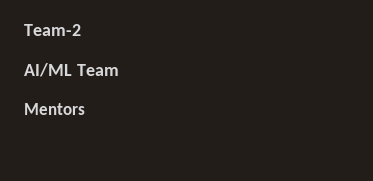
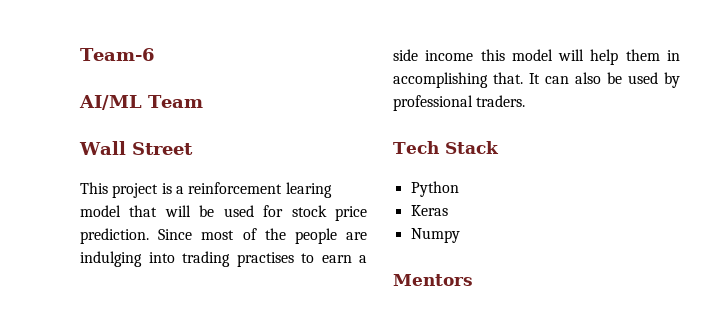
[24,24,81,36] Team-2 -> [80,48,155,61] Team-6
(119, 70) none -> [79,141,193,155] [80,182,332,198] [80,205,367,221] [80,228,367,244] [80,251,367,267] [393,49,680,65] [393,72,680,88] [393,95,526,111] [393,141,499,154] [410,181,459,197] [410,205,448,216] [410,228,460,243] // Wall Street // This project is a reinforcement learing model that will be used for stock price prediction. Since most of the people are indulging into trading practises to earn a side income this model will help them in accomplishing that. It can also be used by professional traders. // Tech Stack // Python // Keras // Numpy

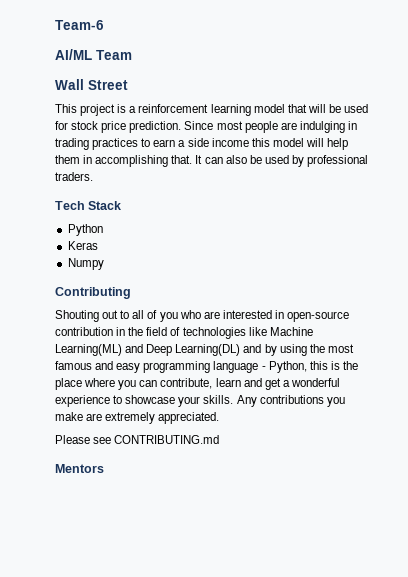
[285,182,332,198] learing -> [210,104,251,116] learning
[242,228,286,240] of the -> (243, 125) none
[148,251,294,267] into trading practises -> [347,121,357,130] [55,138,139,150] in trading practices
(460, 235) none -> [55,287,131,299] [55,310,350,322] [55,327,313,339] [55,344,354,356] [55,361,358,373] [55,378,340,390] [55,395,345,407] [55,412,220,424] [55,435,220,444] // Contributing // Shouting out to all of you who are interested in open-source contribution in the field of technologies like Machine Learning(ML) and Deep Learning(DL) and by using the most famous and easy programming language - Python, this is the place where you can contribute, learn and get a wonderful experience to showcase your skills. Any contributions you make are extremely appreciated. // Please see CONTRIBUTING.md

